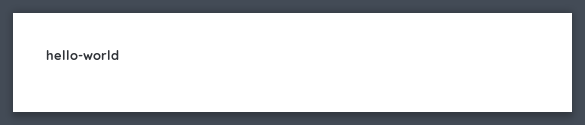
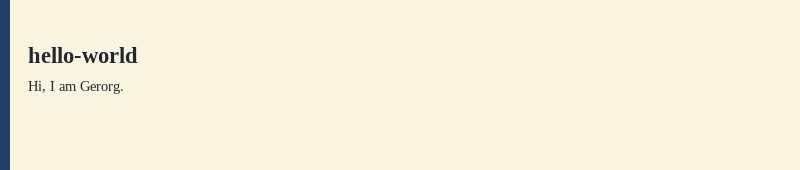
(119, 55) none -> [28,81,124,94] // Hi, I am Gerorg.

